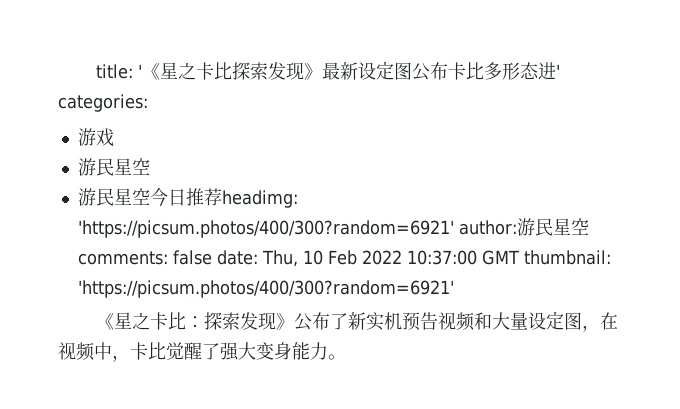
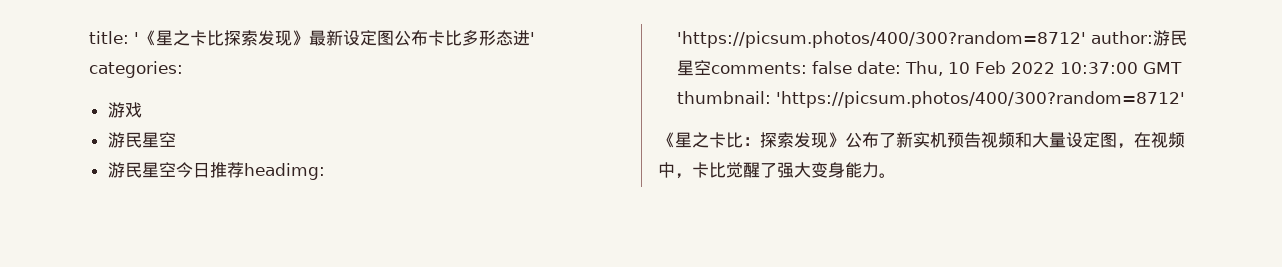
[77,220,454,238] 'https://picsum.photos/400/300?random=6921' -> [676,31,1086,48] 'https://picsum.photos/400/300?random=8712'
[77,280,454,298] 'https://picsum.photos/400/300?random=6921' -> [775,91,1185,108] 'https://picsum.photos/400/300?random=8712'

